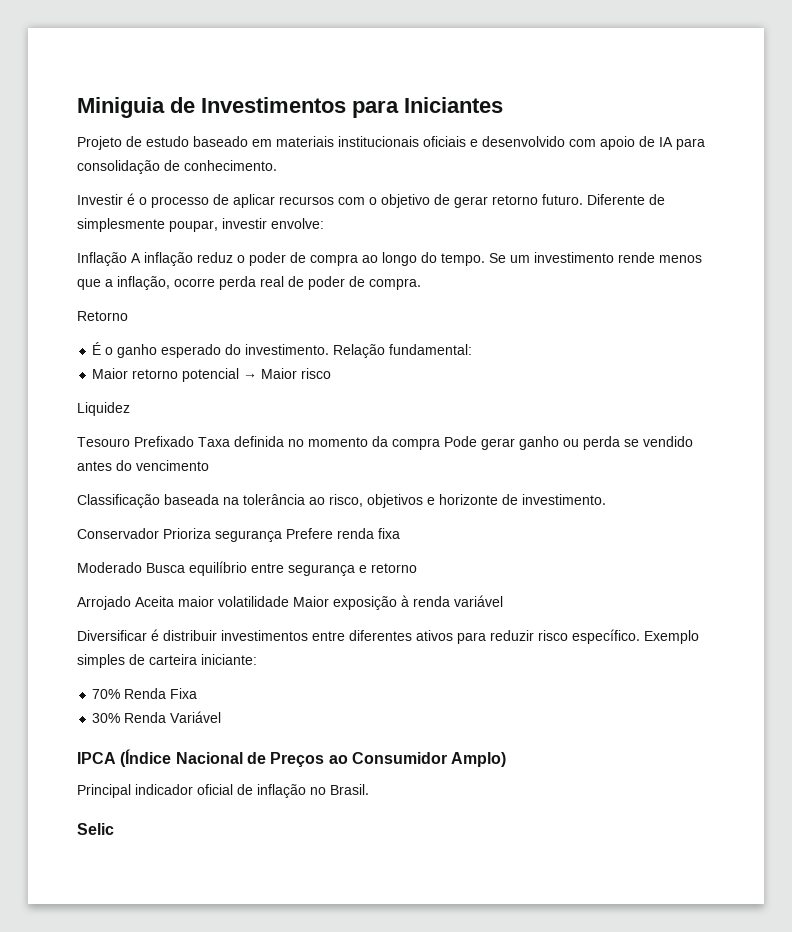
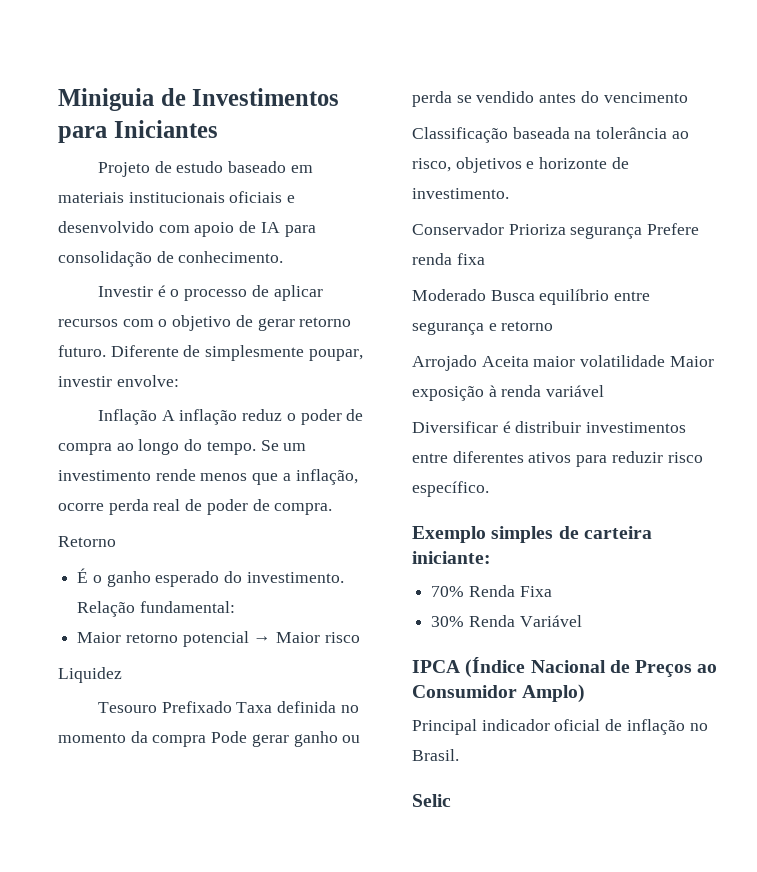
(640, 636) none -> (489, 489) //

